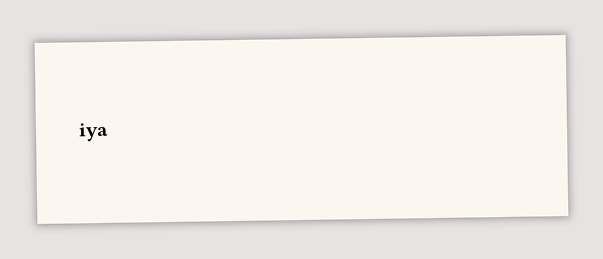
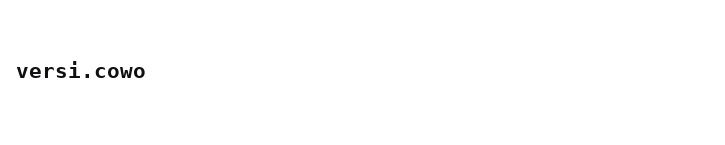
[78,122,109,142] iya -> [16,61,146,78] versi.cowo

